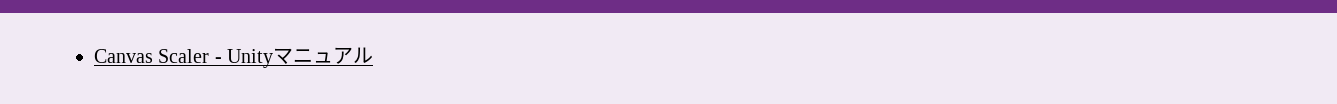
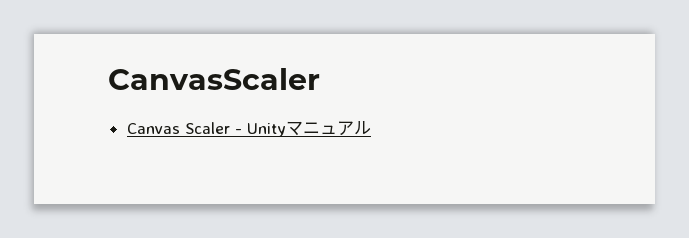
(94, 56) none -> [108,68,320,90] CanvasScaler //

